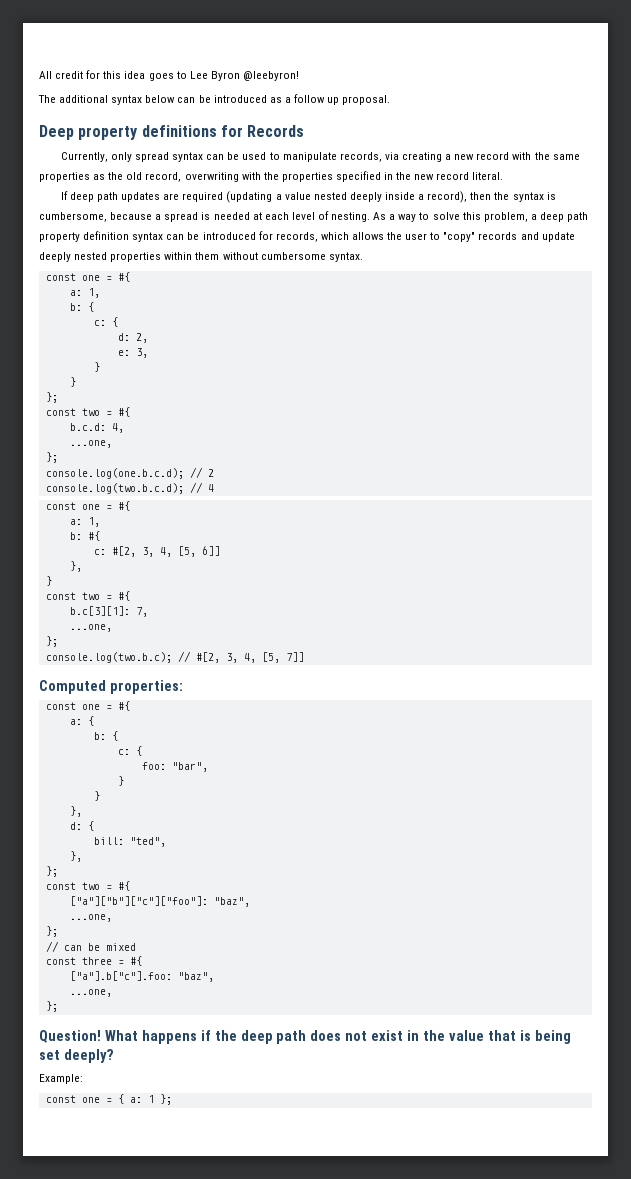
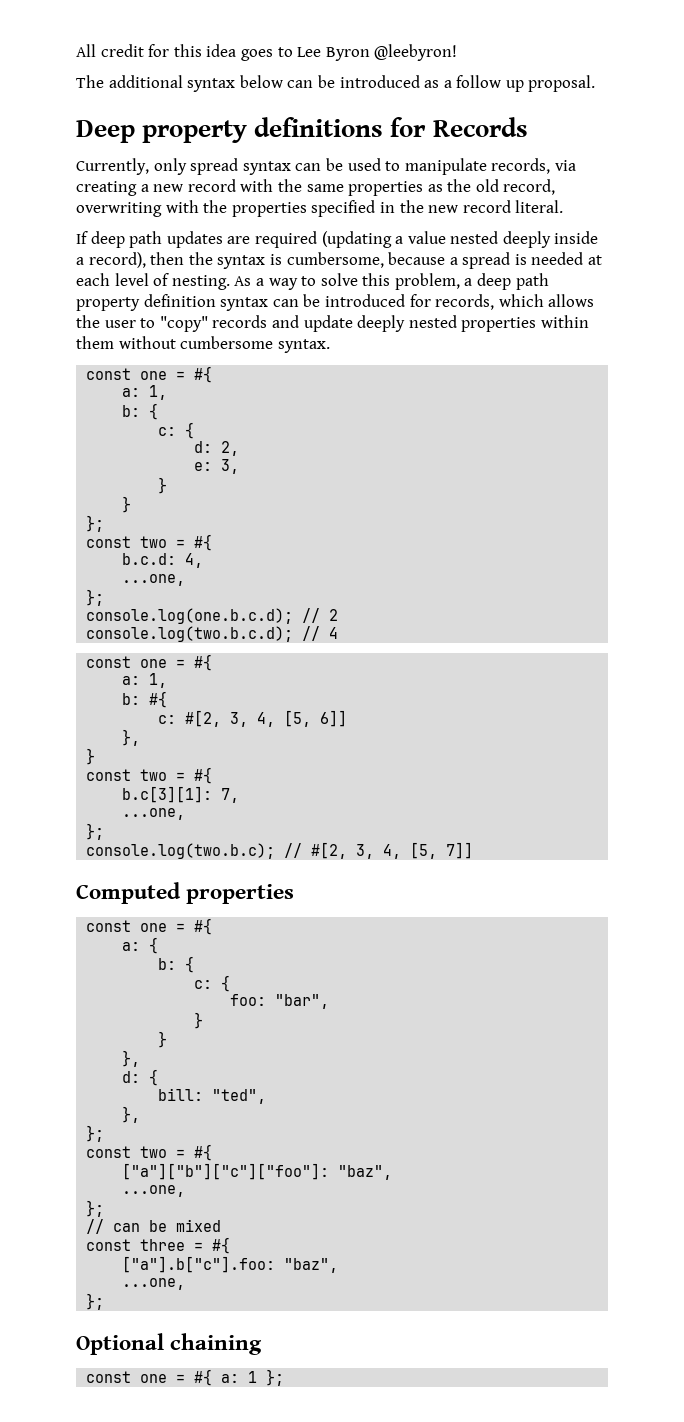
[109,680,183,694] properties: -> [186,884,295,904] properties
[39,1030,571,1044] [39,1049,114,1063] [39,1074,83,1084] [45,1094,124,1104] Question! What happens if the deep path does not exist in the value that is being set deeply? // Example: // const one = { -> [76,1333,263,1355] [86,1369,213,1386] Optional chaining // const one = #{

